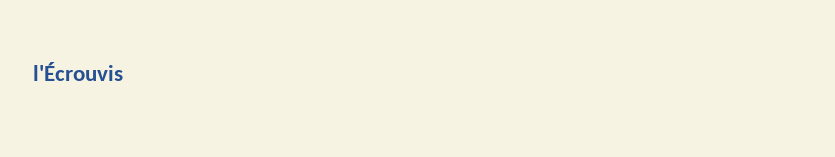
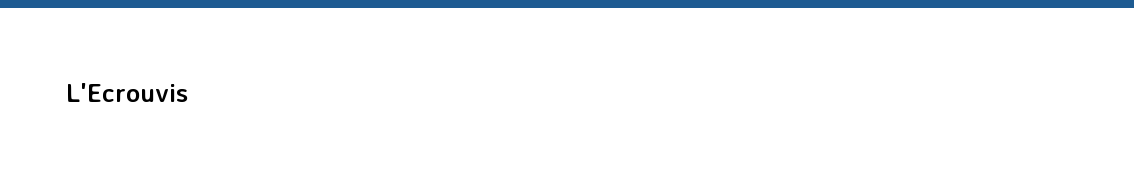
[33,62,123,81] l'Écrouvis -> [66,83,188,102] L'Ecrouvis

